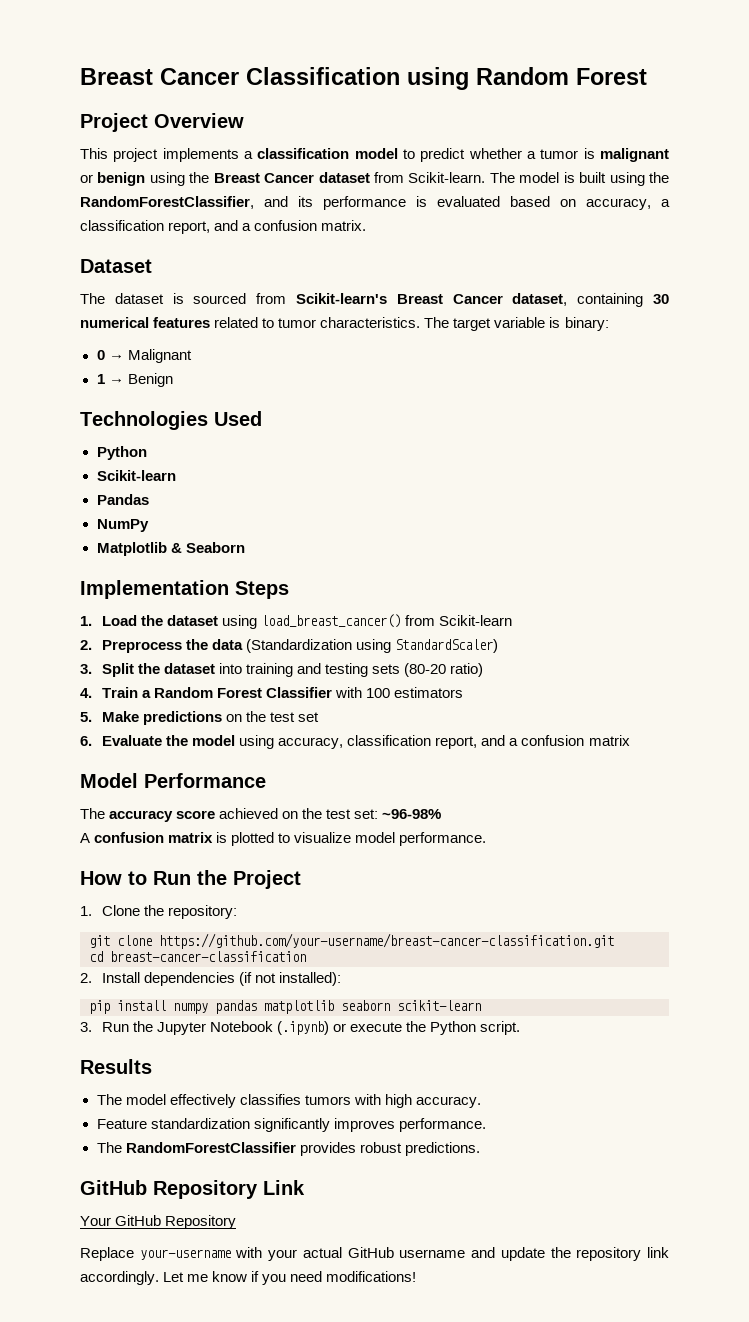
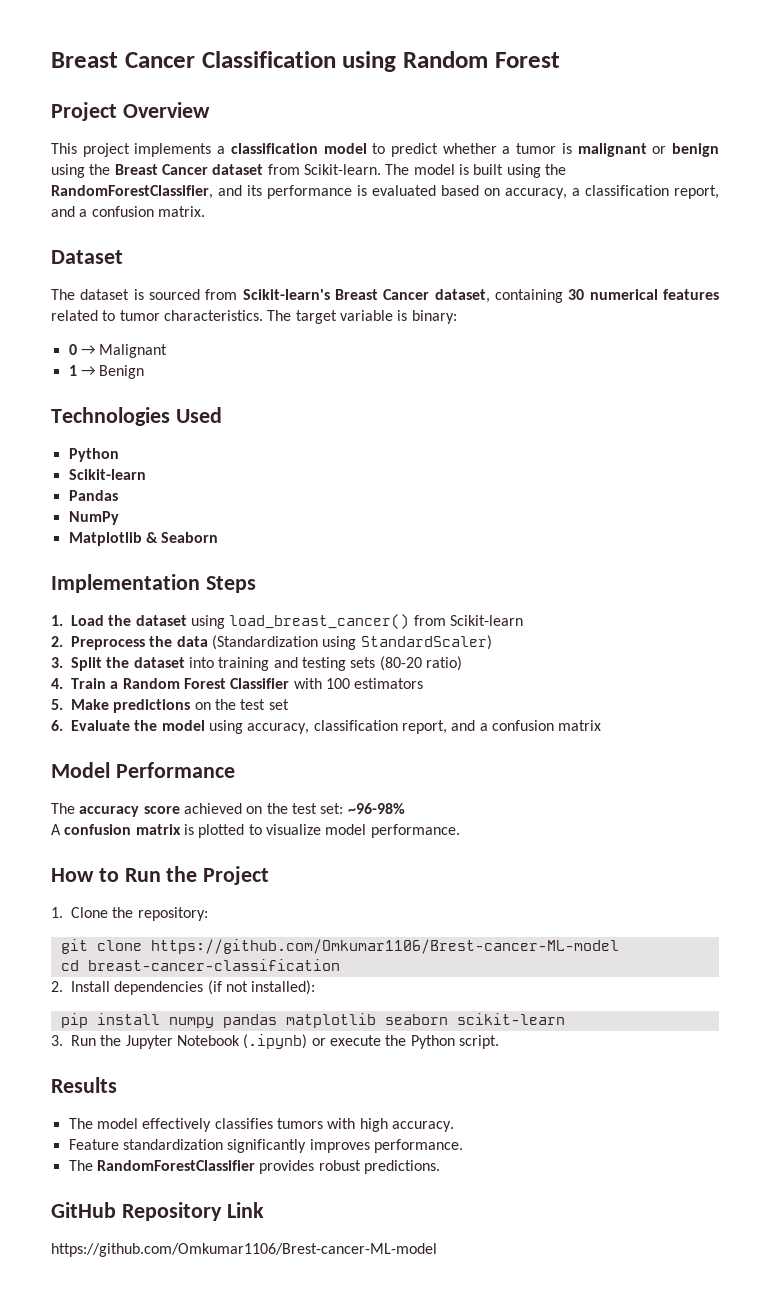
[159,933,614,949] https://github.com/your-username/breast-cancer-classification.git -> [150,939,619,954] https://github.com/Omkumar1106/Brest-cancer-ML-model
[80,1215,237,1229] [80,1247,670,1261] [80,1271,417,1285] Your GitHub Repository // Replace your-username with your actual GitHub username and update the repository link accordingly. Let me know if you need modifications! -> [51,1243,437,1257] https://github.com/Omkumar1106/Brest-cancer-ML-model

